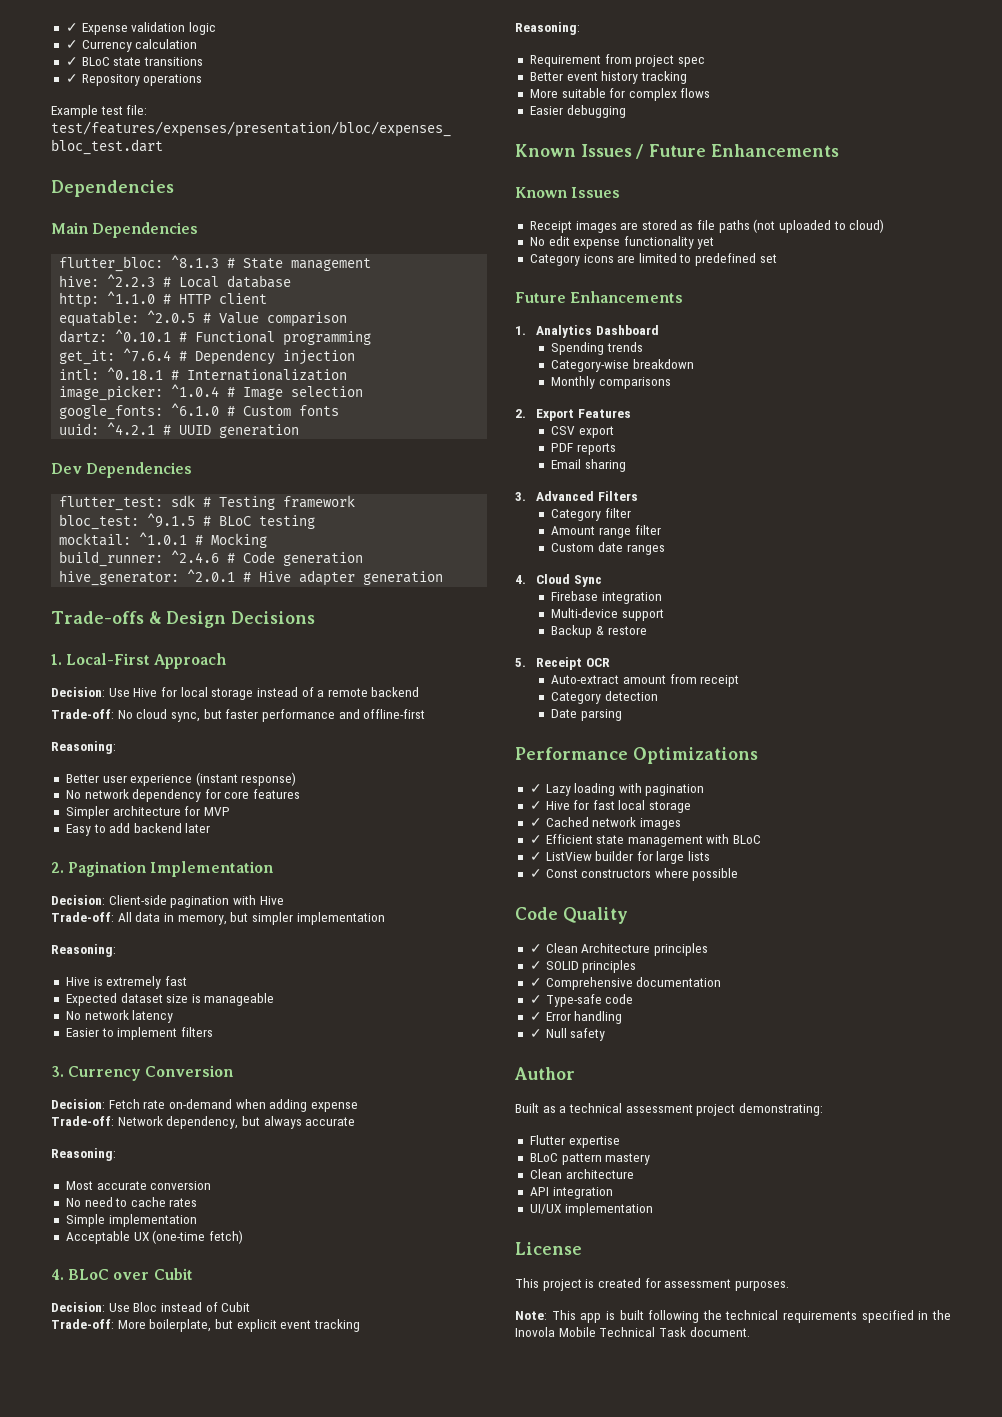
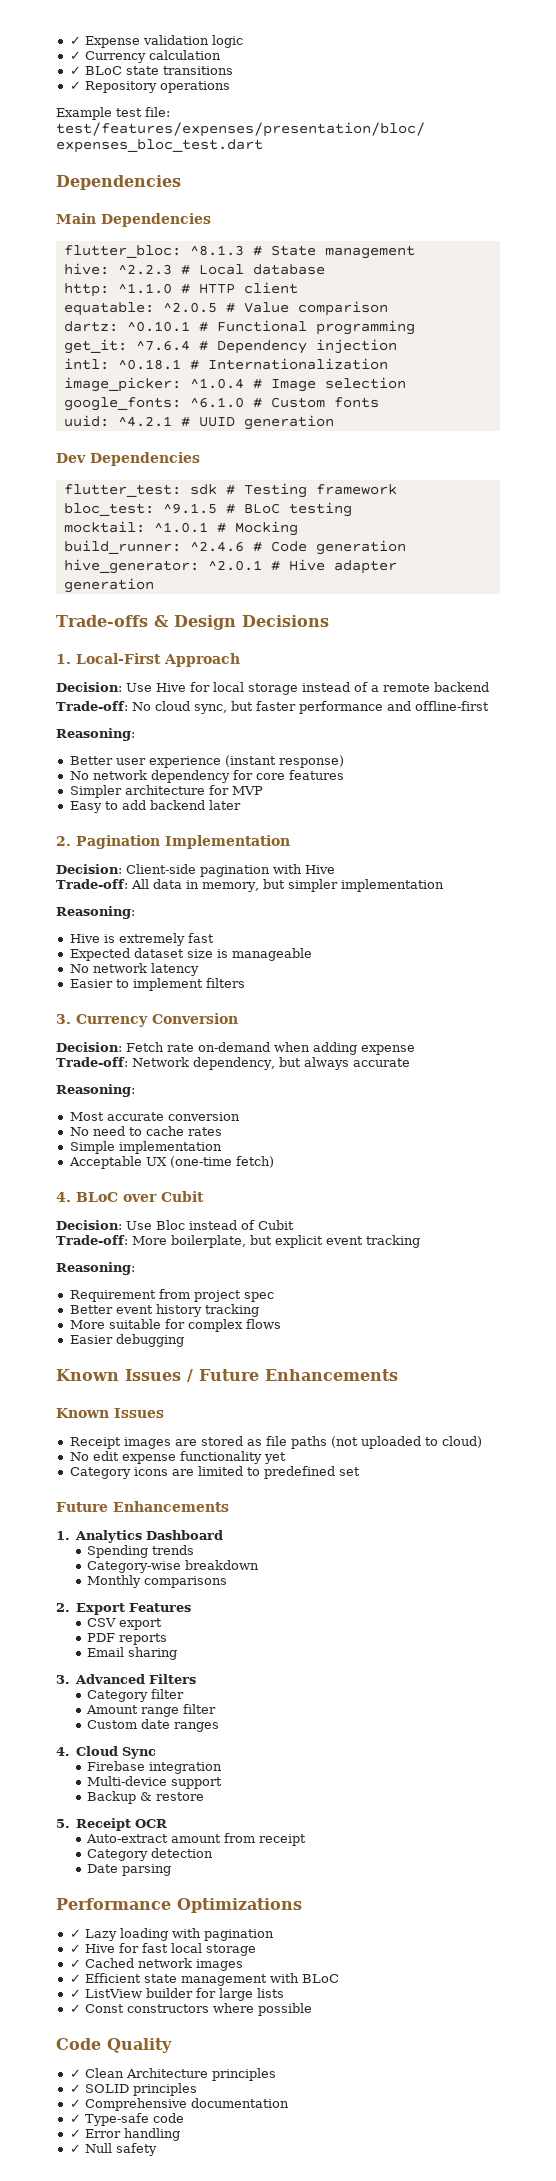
[514,1067,575,1080] [515,1103,823,1116] [529,1135,620,1148] [529,1153,651,1165] [529,1169,634,1179] [529,1187,613,1199] [529,1203,653,1216] [515,1242,582,1255] [515,1278,789,1291] [515,1310,951,1323] [515,1327,750,1337] // Author // Built as a technical assessment project demonstrating: // Flutter expertise // BLoC pattern mastery // Clean architecture // API integration // UI/UX implementation // License // This project is created for assessment purposes. // Note: This app is built following the technical requirements specified in the Inovola Mobile Technical Task document. -> (157, 2149) none

